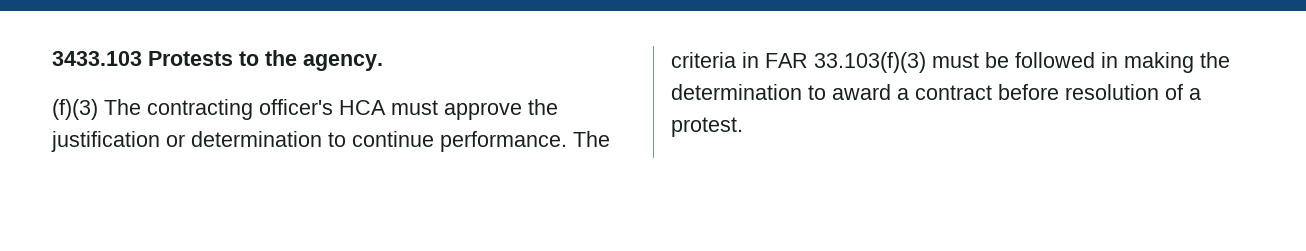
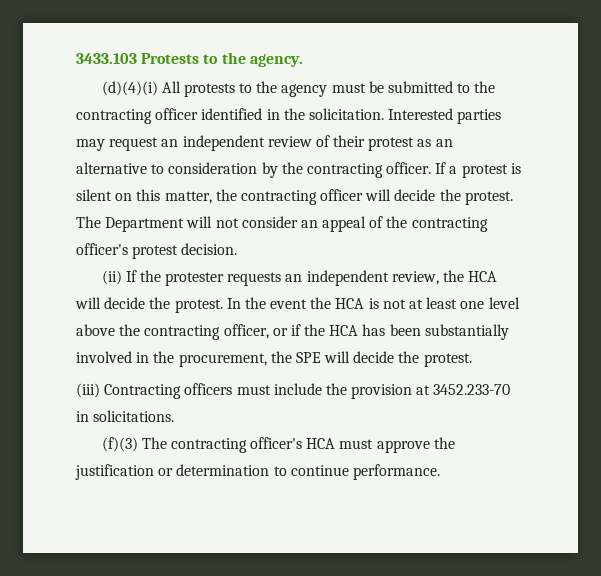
(383, 62) none -> [101,81,496,97] [76,108,502,124] [76,135,453,151] [76,162,521,178] [76,189,513,205] [76,216,488,232] [76,243,238,259] [101,270,498,286] [75,297,520,313] [76,324,509,340] [76,351,472,367] [76,383,511,399] [76,410,175,422] // (d)(4)(i) All protests to the agency must be submitted to the contracting officer identified in the solicitation. Interested parties may request an independent review of their protest as an alternative to consideration by the contracting officer. If a protest is silent on this matter, the contracting officer will decide the protest. The Department will not consider an appeal of the contracting officer's protest decision. // (ii) If the protester requests an independent review, the HCA will decide the protest. In the event the HCA is not at least one level above the contracting officer, or if the HCA has been substantially involved in the procurement, the SPE will decide the protest. // (iii) Contracting officers must include the provision at 3452.233-70 in solicitations.
[573,131,610,147] [671,52,1230,73] [671,84,1201,100] [671,117,743,137] The criteria in FAR 33.103(f)(3) must be followed in making the determination to award a contract before resolution of a protest. -> (440, 472) none

